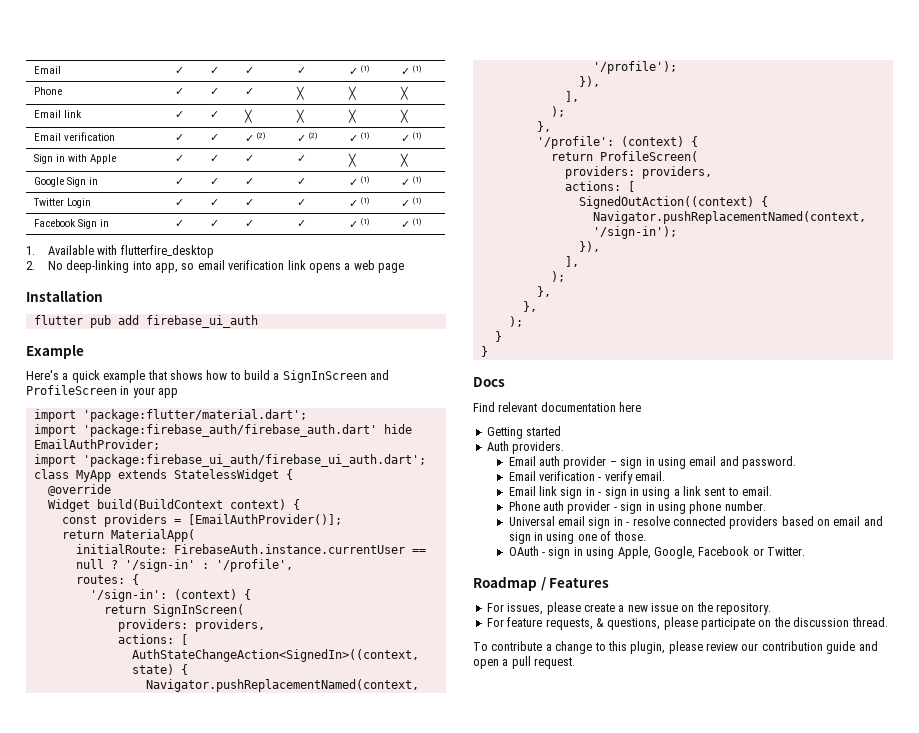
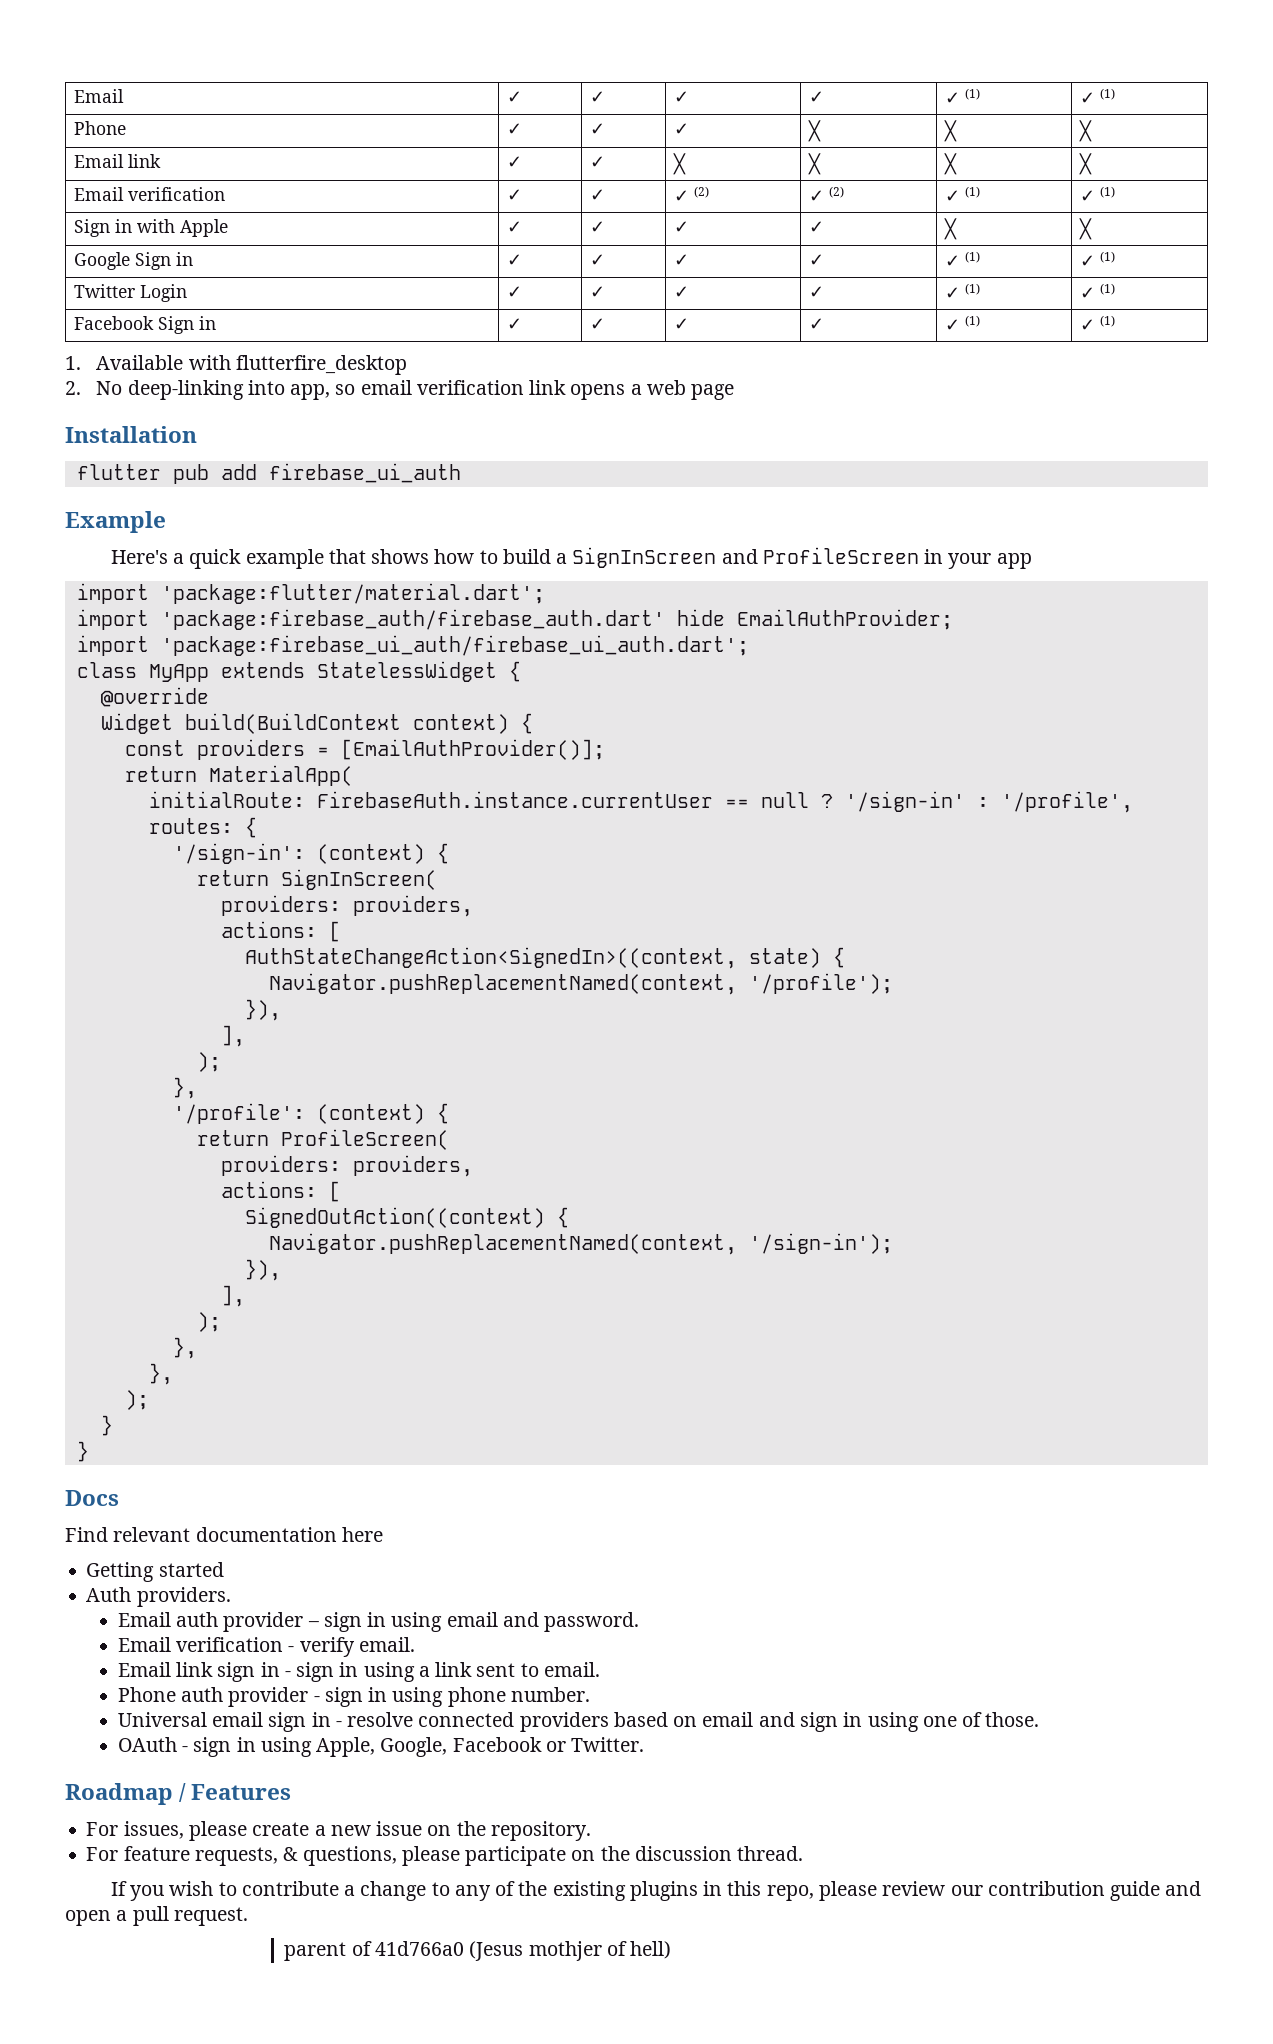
[473,641,666,654] To contribute a change to this plugin, -> [110,1881,814,1901] If you wish to contribute a change to any of the existing plugins in this repo,
(576, 663) none -> [284,1941,672,1961] // parent of 41d766a0 (Jesus mothjer of hell)

